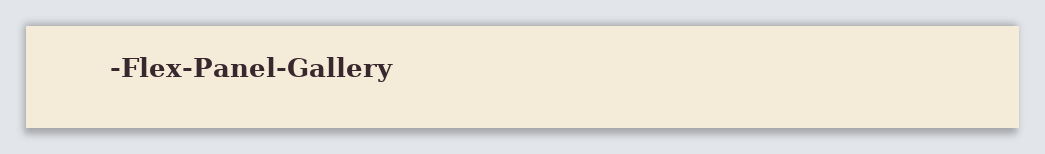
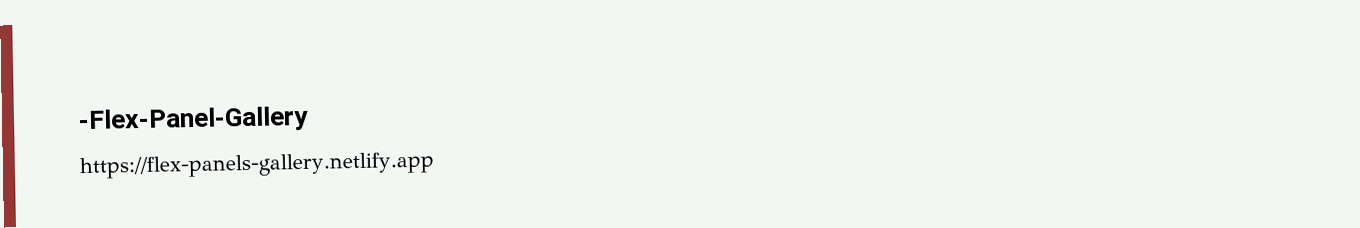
(393, 69) none -> [79,151,435,180] // https://flex-panels-gallery.netlify.app

